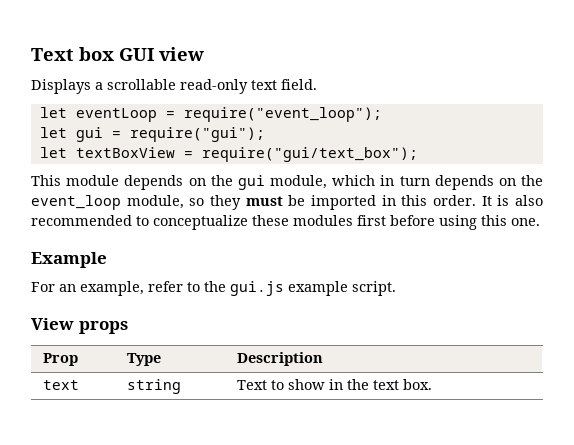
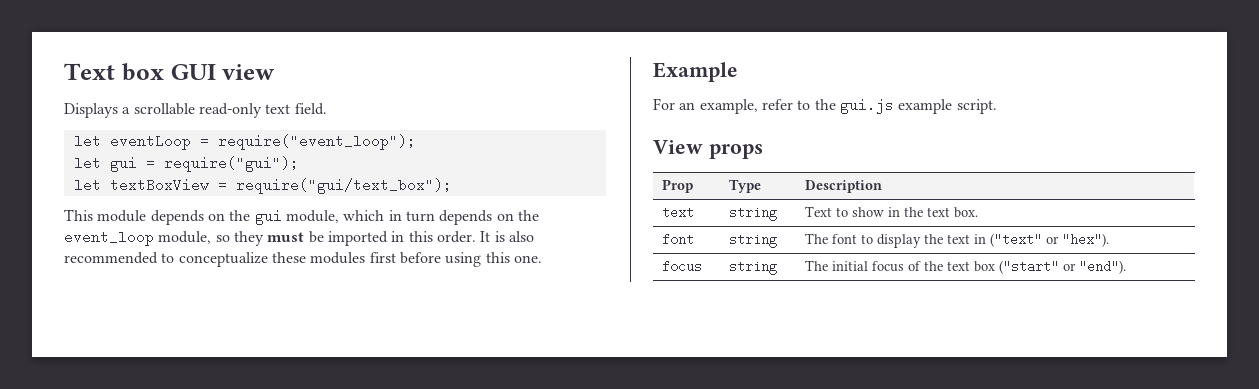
(432, 384) none -> [661,233,694,246] [728,235,777,248] [804,233,1109,248] [661,260,702,273] [728,262,777,275] [804,260,1126,274] // font | string | The font to display the text in ("text" or "hex"). // focus | string | The initial focus of the text box ("start" or "end").

